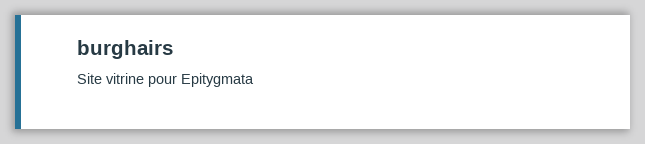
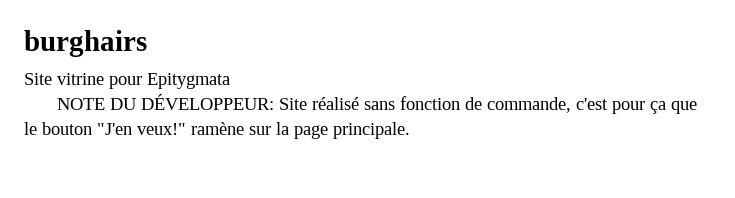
(254, 80) none -> [56,94,697,114] [24,122,410,139] // NOTE DU DÉVELOPPEUR: Site réalisé sans fonction de commande, c'est pour ça que le bouton "J'en veux!" ramène sur la page principale.

